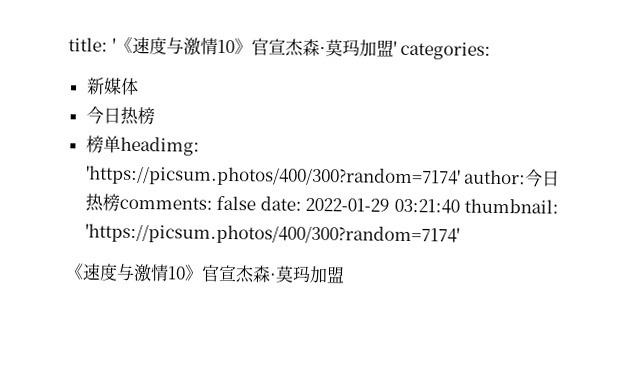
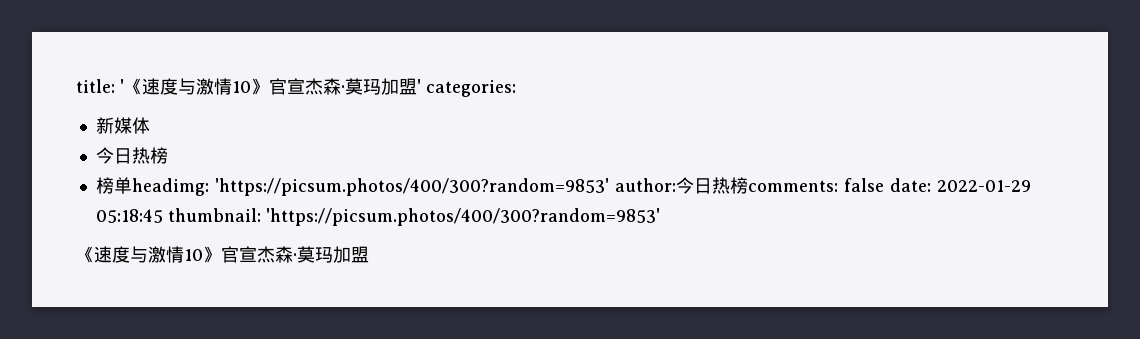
[84,165,461,188] 'https://picsum.photos/400/300?random=7174' -> [214,178,609,196] 'https://picsum.photos/400/300?random=9853'
[394,198,559,214] [84,223,460,246] 03:21:40 thumbnail: 'https://picsum.photos/400/300?random=7174' -> [95,208,660,226] 05:18:45 thumbnail: 'https://picsum.photos/400/300?random=9853'

